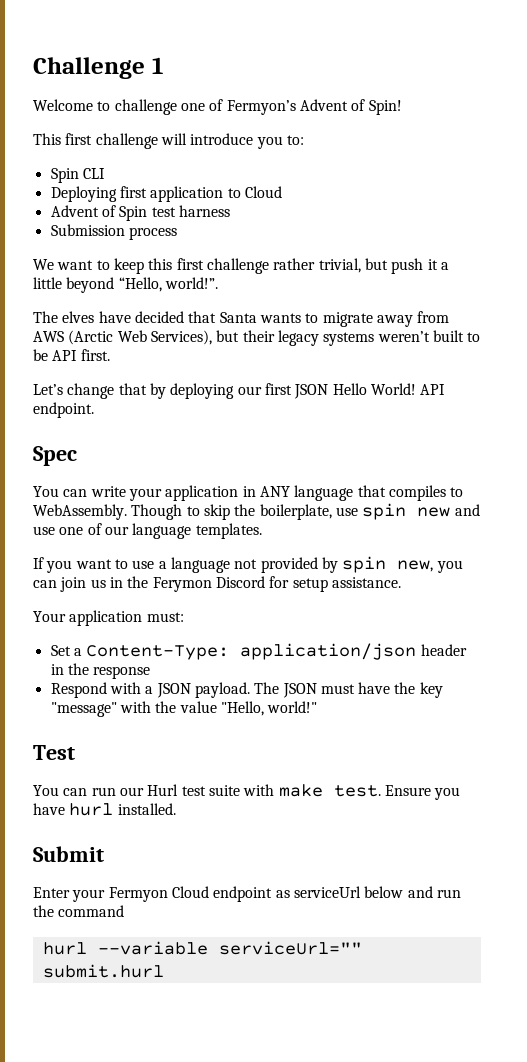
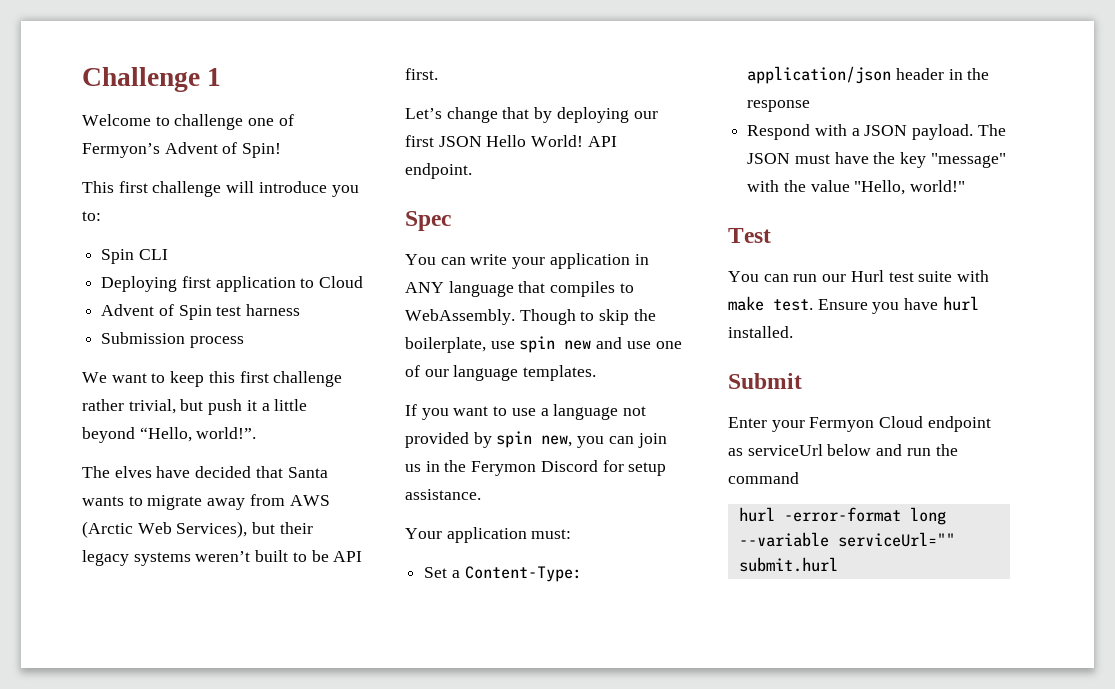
(87, 948) none -> [783,507,946,525] -error-format long

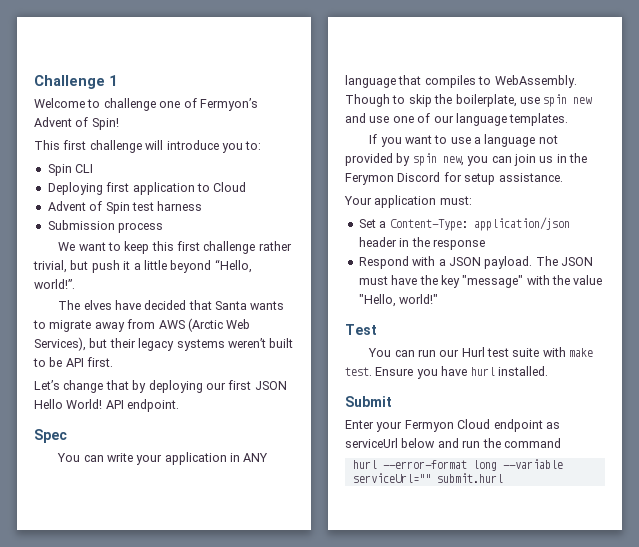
[783,507,901,522] -error-format -> [382,460,467,469] --error-format

